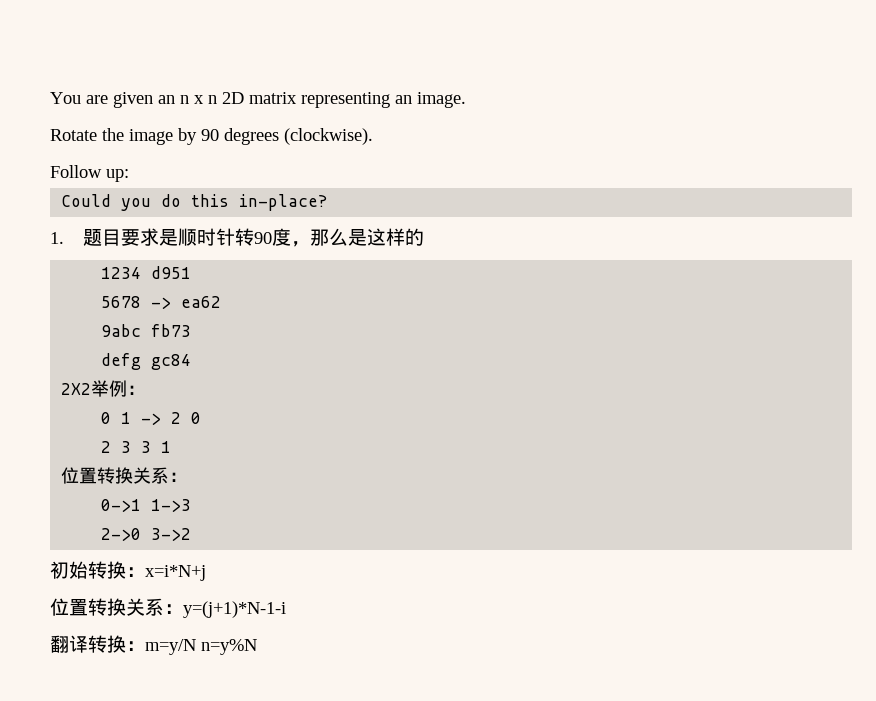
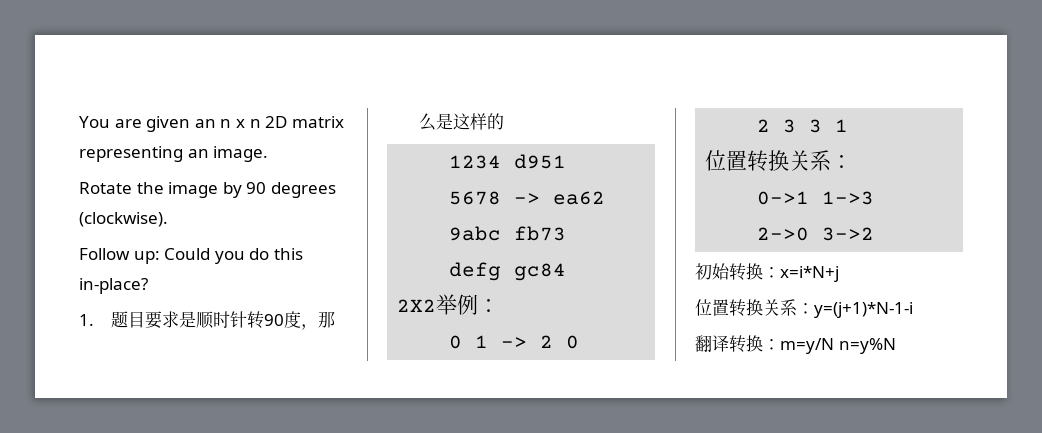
(129, 175) // -> (160, 257) none

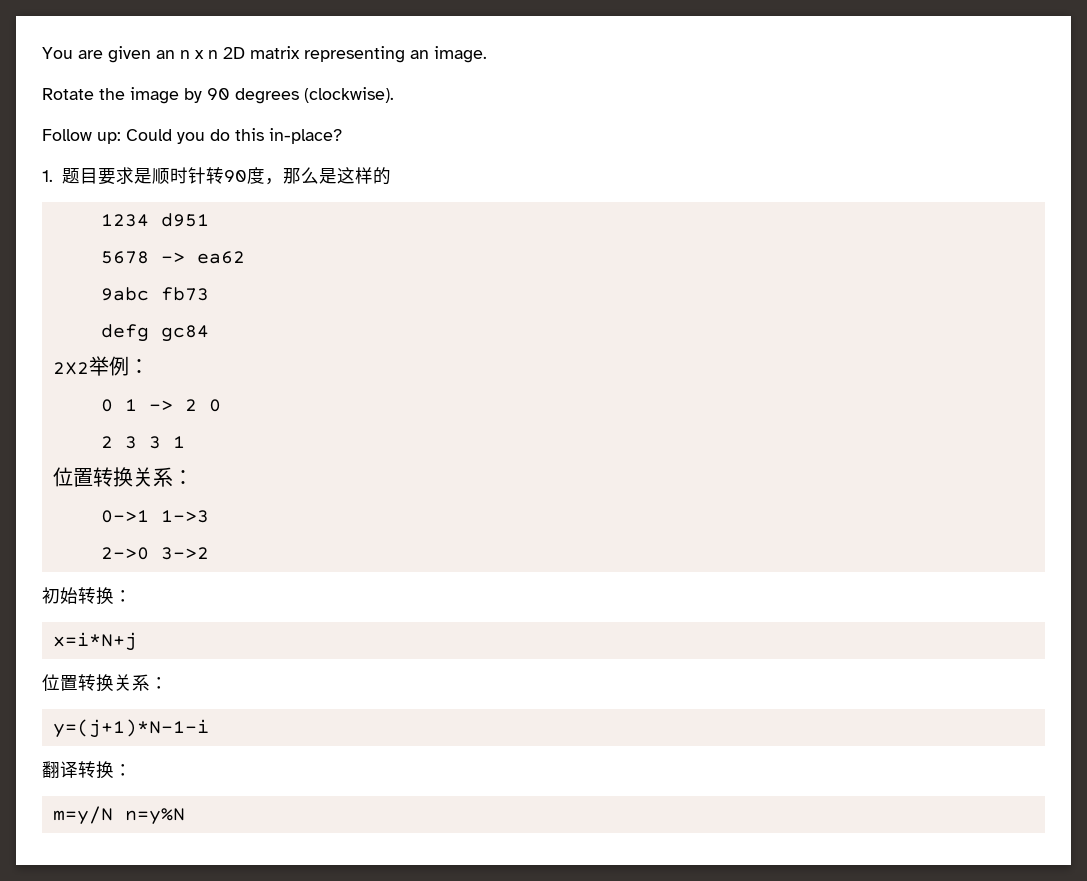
(780, 272) none -> (132, 596) //
(814, 308) none -> (168, 683) //
(780, 344) none -> (132, 770) //

